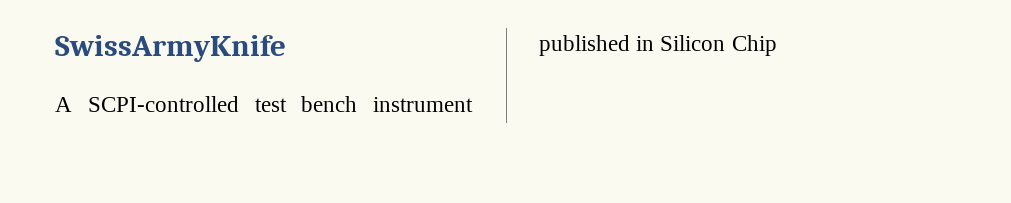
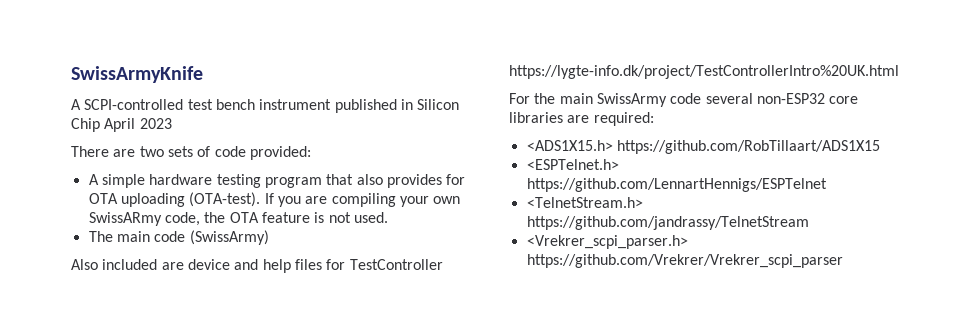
(777, 45) none -> [104,118,172,132] [71,146,311,160] [88,174,466,188] [88,192,461,207] [88,212,388,226] [88,230,269,245] [71,259,443,273] [509,65,899,79] [509,93,859,107] [509,112,654,126] [526,140,880,154] [526,159,619,170] [526,178,827,192] [526,197,643,208] [526,216,809,230] [526,235,688,249] [526,254,843,268] April 2023 // There are two sets of code provided: // A simple hardware testing program that also provides for OTA uploading (OTA-test). If you are compiling your own SwissARmy code, the OTA feature is not used. // The main code (SwissArmy) // Also included are device and help files for TestController https://lygte-info.dk/project/TestControllerIntro%20UK.html // For the main SwissArmy code several non-ESP32 core libraries are required: // <ADS1X15.h> https://github.com/RobTillaart/ADS1X15 // <ESPTelnet.h> https://github.com/LennartHennigs/ESPTelnet // <TelnetStream.h> https://github.com/jandrassy/TelnetStream // <Vrekrer_scpi_parser.h> https://github.com/Vrekrer/Vrekrer_scpi_parser

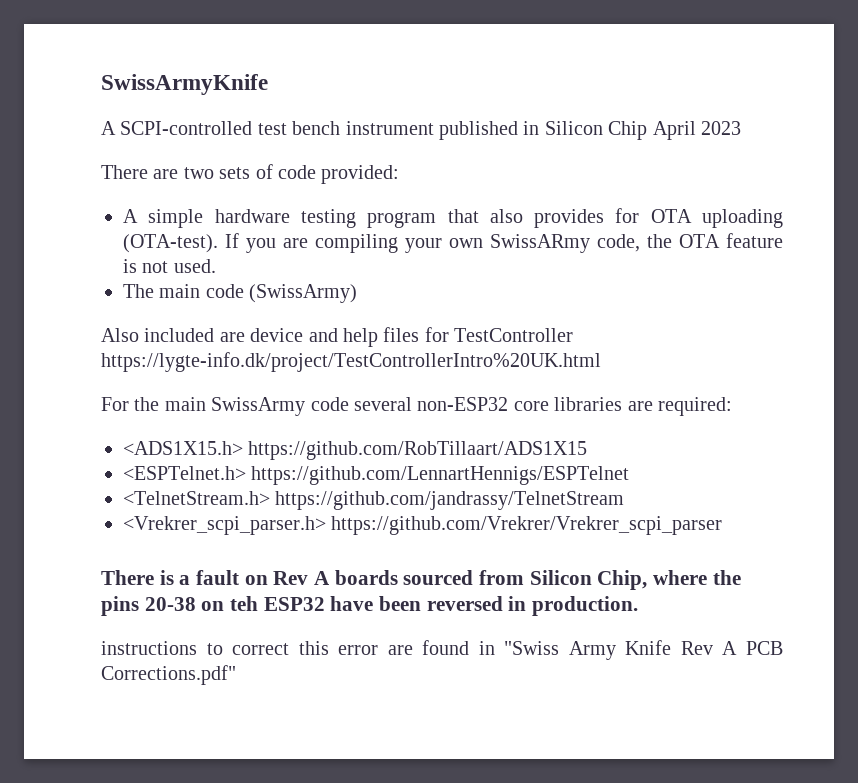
(843, 261) none -> [101,570,741,590] [101,596,639,616] [101,640,784,660] [101,665,236,685] // There is a fault on Rev A boards sourced from Silicon Chip, where the pins 20-38 on teh ESP32 have been reversed in production. // instructions to correct this error are found in "Swiss Army Knife Rev A PCB Corrections.pdf"

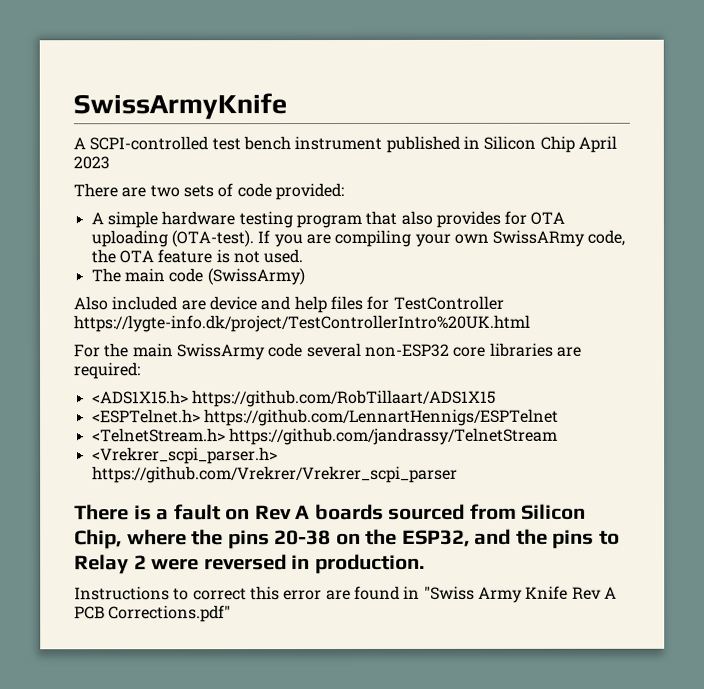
[230,596,422,611] teh ESP32 have been -> [365,528,620,549] [74,554,200,575] the ESP32, and the pins to Relay 2 were
[101,641,197,655] instructions -> [74,586,170,601] Instructions

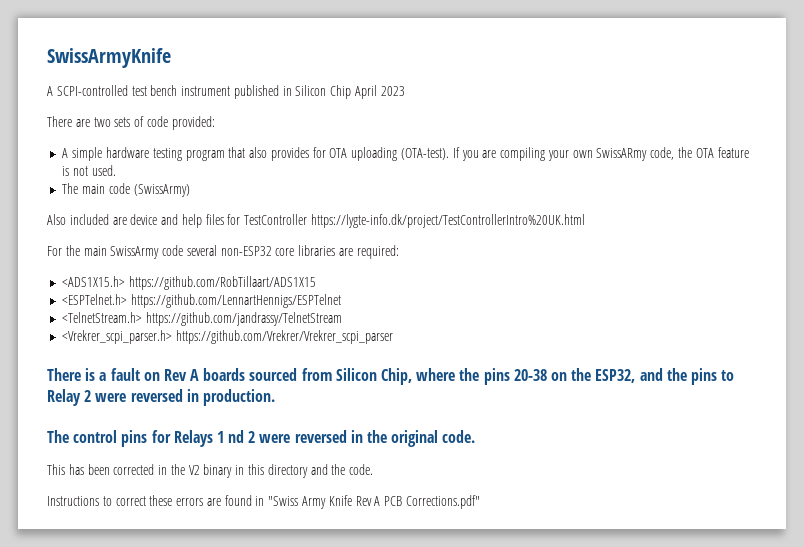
(425, 564) none -> [47,430,476,447] [47,464,374,478] // The control pins for Relays 1 nd 2 were reversed in the original code. // This has been corrected in the V2 binary in this directory and the code.
[249,586,323,601] this error -> [149,495,204,506] these errors

